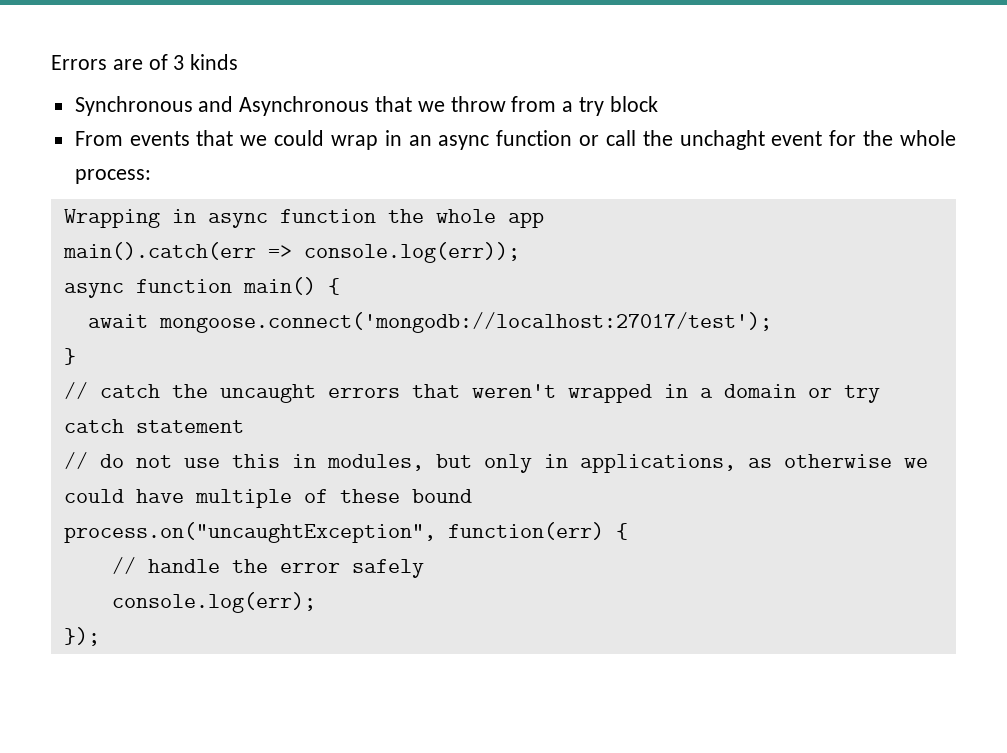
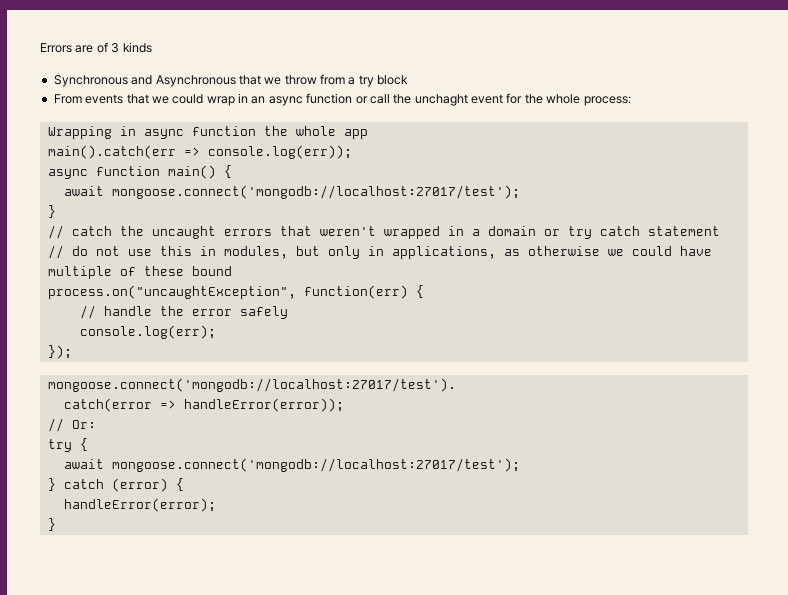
(100, 636) none -> [47,378,456,392] [63,398,344,412] [47,418,96,432] [47,438,88,452] [63,458,520,472] [47,478,184,492] [63,498,216,512] [47,518,56,531] // mongoose.connect('mongodb://localhost:27017/test'). // catch(error => handleError(error)); // // Or: // try { // await mongoose.connect('mongodb://localhost:27017/test'); // } catch (error) { // handleError(error); // }

